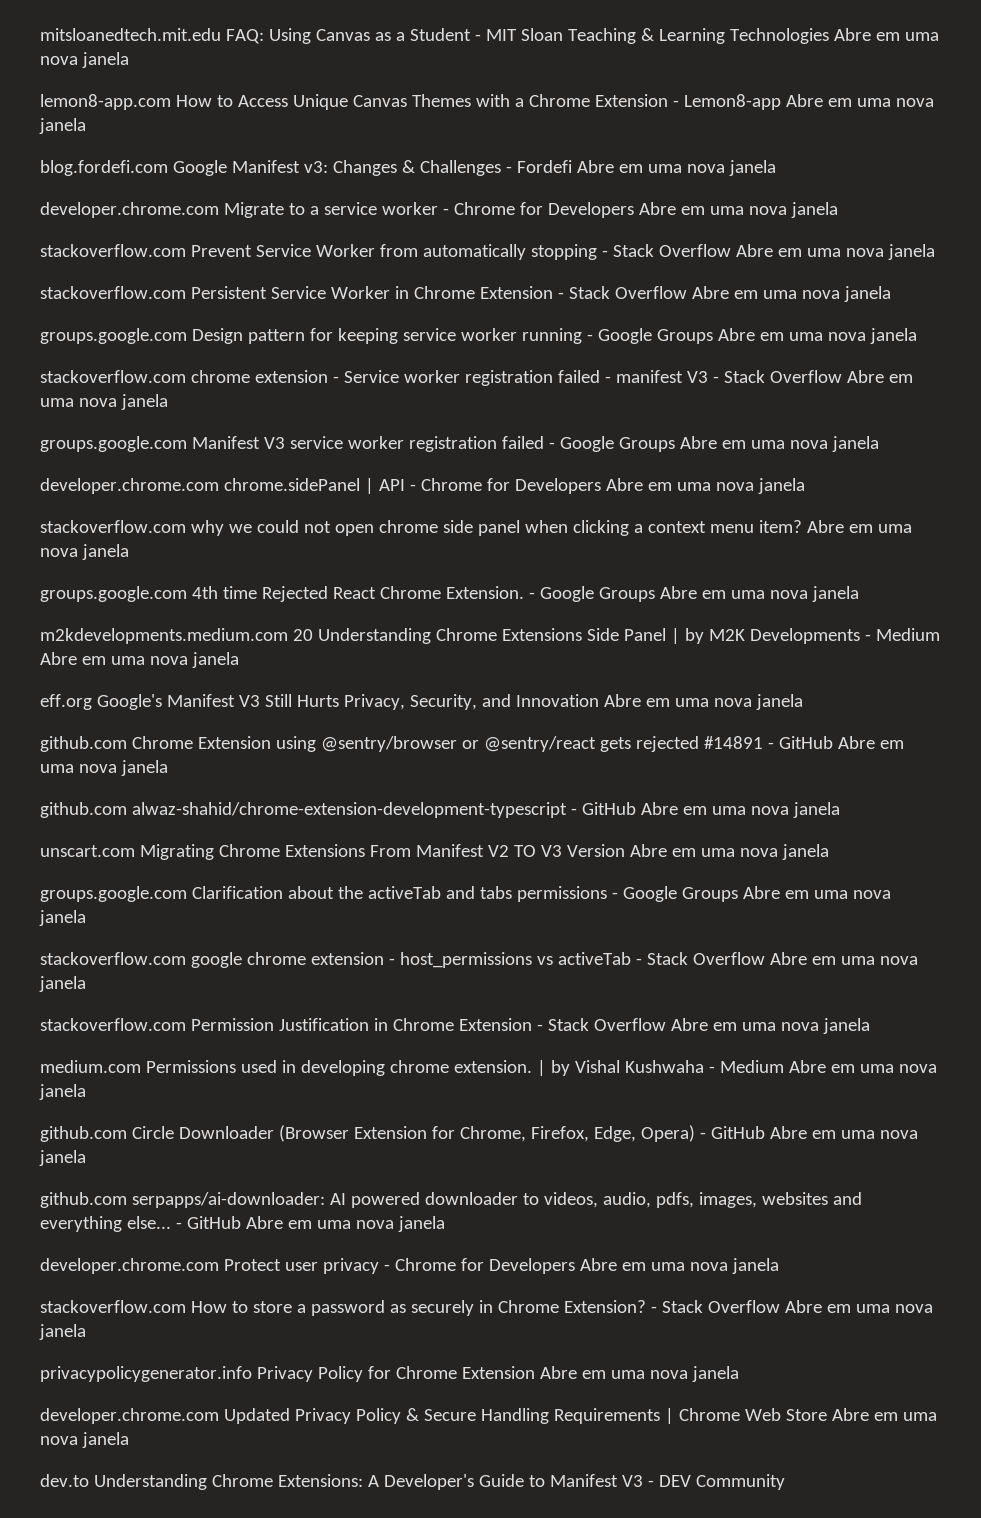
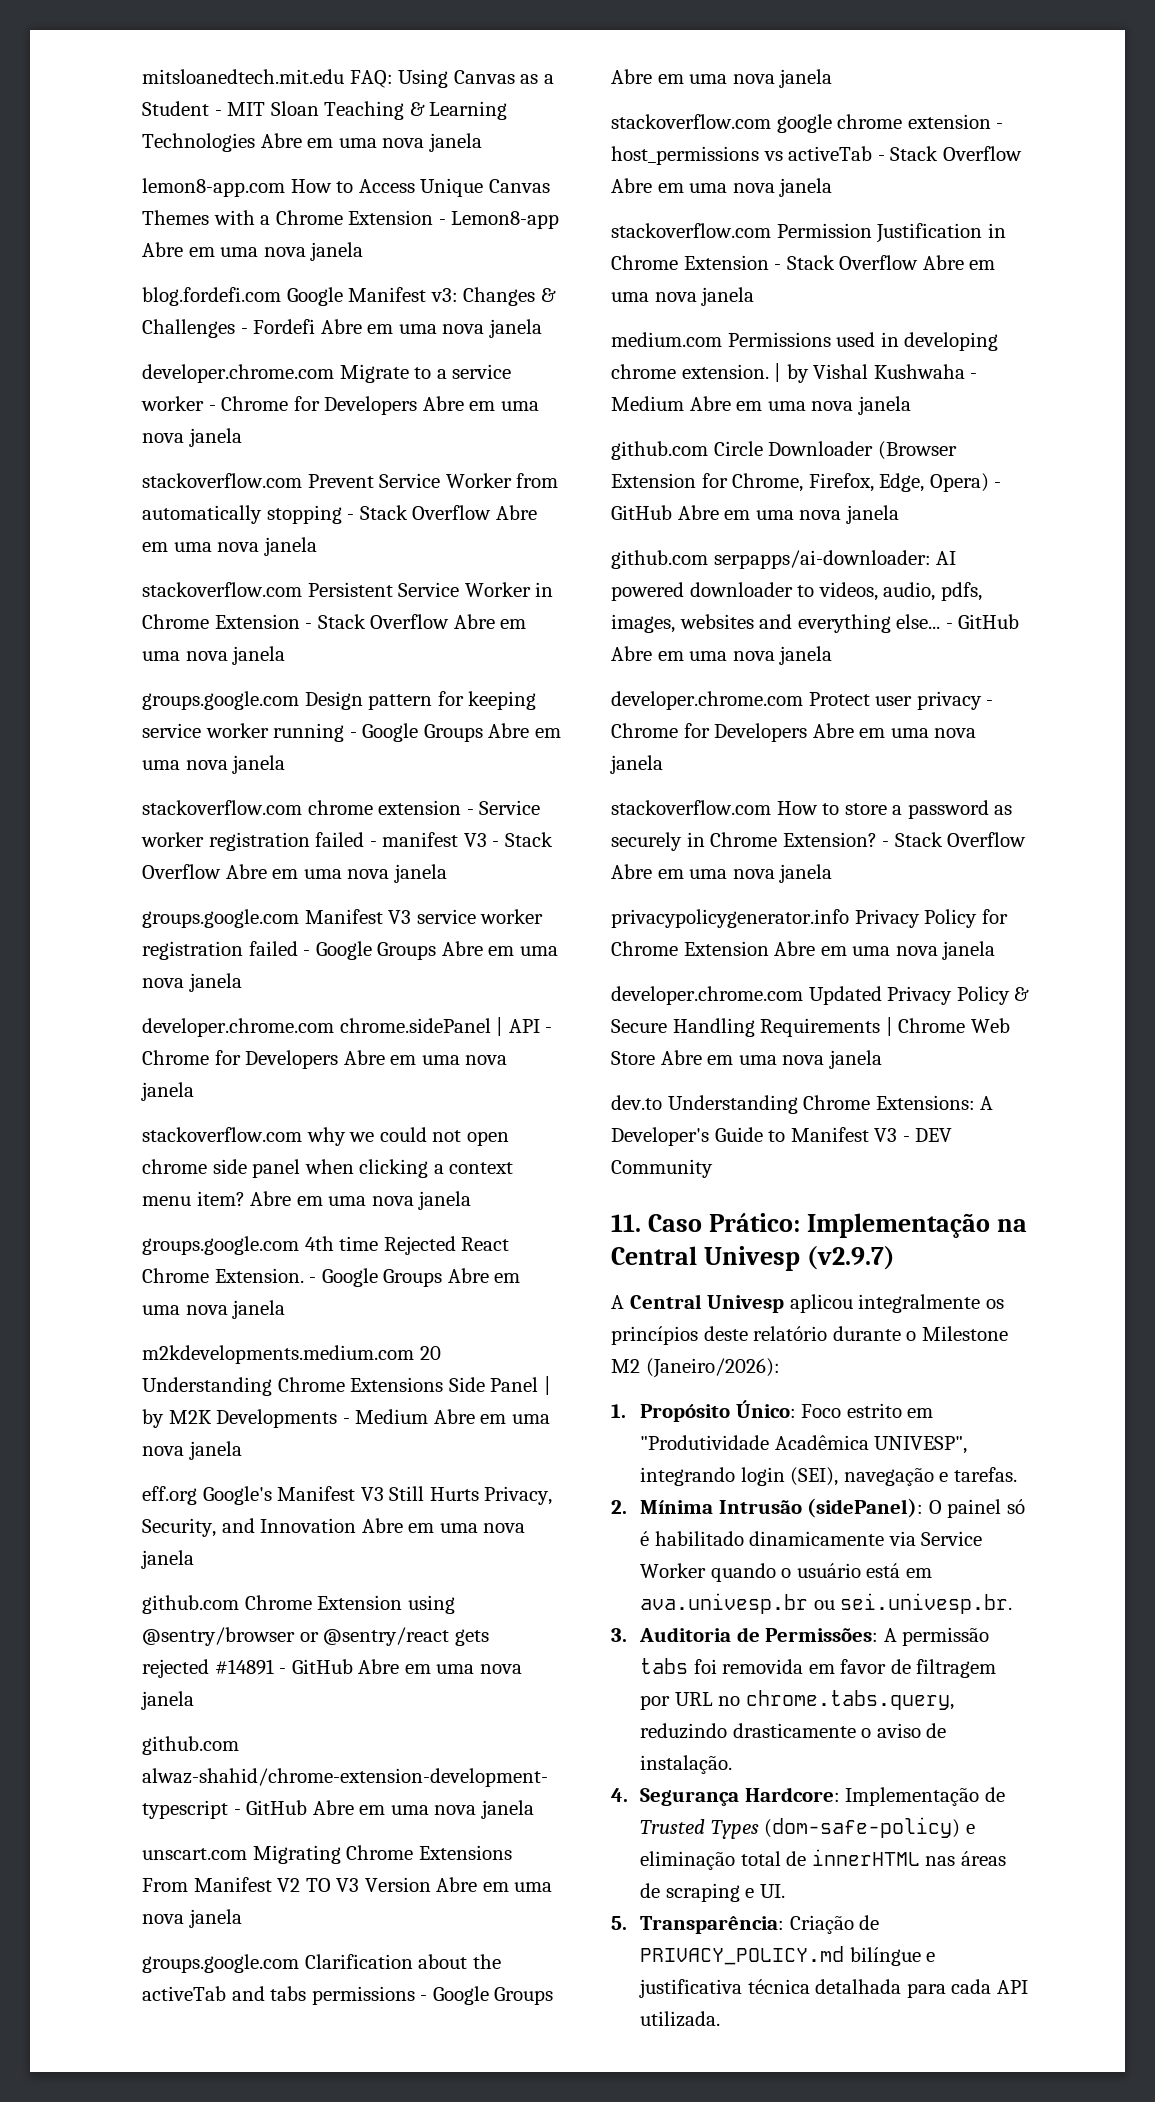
(785, 1482) none -> [611,1213,1027,1238] [611,1246,895,1271] [611,1294,1004,1313] [611,1326,1008,1345] [611,1358,780,1378] [611,1400,934,1422] [639,1435,968,1454] [639,1467,1017,1486] [611,1498,1025,1518] [639,1531,983,1546] [639,1563,932,1582] [639,1593,1013,1614] [611,1627,990,1646] [639,1658,997,1678] [639,1690,954,1710] [639,1723,947,1739] [639,1755,732,1774] [611,1787,1005,1806] [639,1817,975,1839] [639,1849,1006,1870] [639,1883,785,1902] [611,1915,880,1934] [639,1946,936,1966] [638,1979,1028,1998] [639,2011,720,2027] // 11. Caso Prático: Implementação na Central Univesp (v2.9.7) // A Central Univesp aplicou integralmente os princípios deste relatório durante o Milestone M2 (Janeiro/2026): // 1. Propósito Único: Foco estrito em "Produtividade Acadêmica UNIVESP", integrando login (SEI), navegação e tarefas. // 2. Mínima Intrusão (sidePanel): O painel só é habilitado dinamicamente via Service Worker quando o usuário está em ava.univesp.br ou sei.univesp.br. // 3. Auditoria de Permissões: A permissão tabs foi removida em favor de filtragem por URL no chrome.tabs.query, reduzindo drasticamente o aviso de instalação. // 4. Segurança Hardcore: Implementação de Trusted Types (dom-safe-policy) e eliminação total de innerHTML nas áreas de scraping e UI. // 5. Transparência: Criação de PRIVACY_POLICY.md bilíngue e justificativa técnica detalhada para cada API utilizada.

